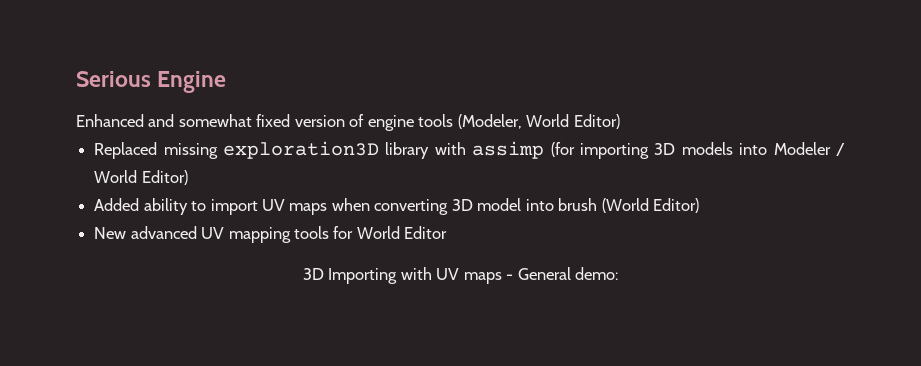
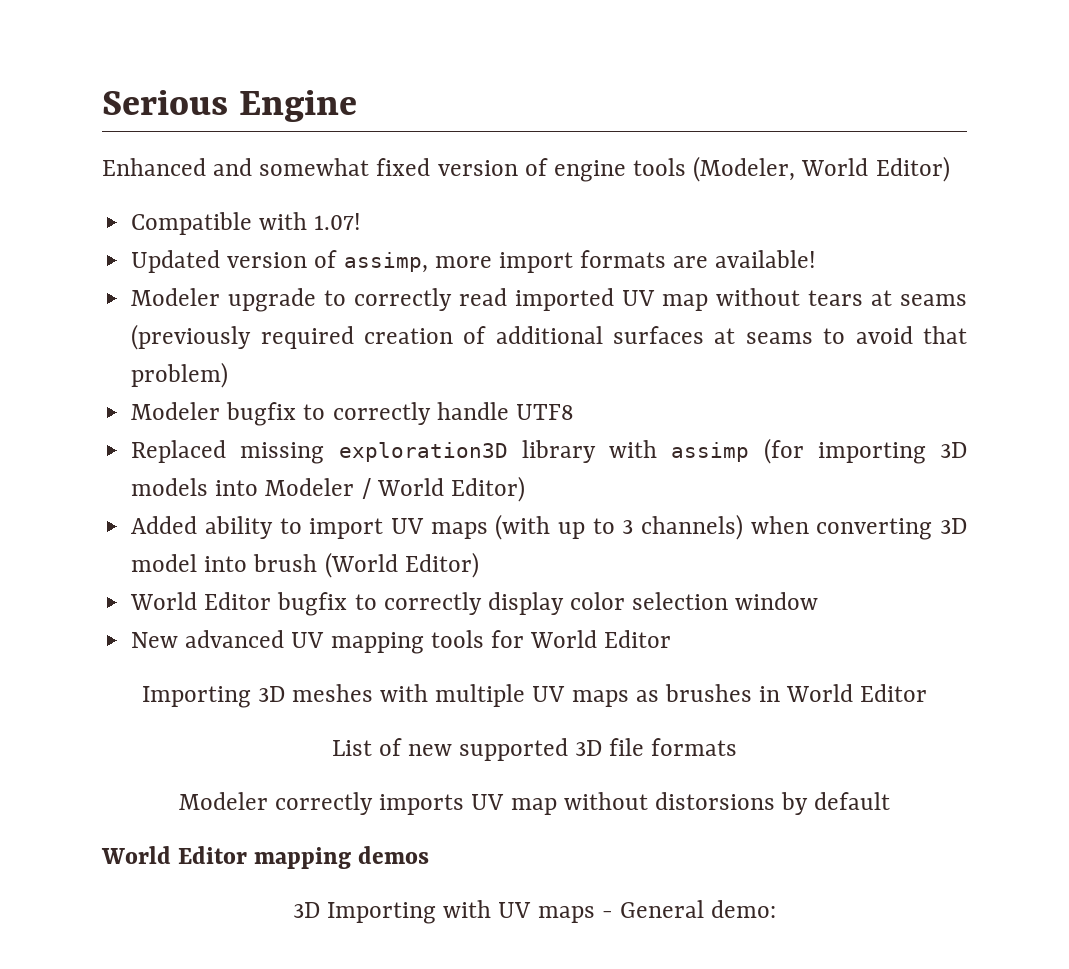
(620, 121) none -> [131,212,362,235] [131,250,817,273] [131,288,968,312] [131,324,967,350] [131,362,229,388] [131,402,574,426] // Compatible with 1.07! // Updated version of assimp, more import formats are available! // Modeler upgrade to correctly read imported UV map without tears at seams (previously required creation of additional surfaces at seams to avoid that problem) // Modeler bugfix to correctly handle UTF8
(328, 209) none -> [495,514,743,540] (with up to 3 channels)
(700, 205) none -> [130,592,819,616] // World Editor bugfix to correctly display color selection window
(448, 232) none -> [141,684,928,708] [331,738,738,761] [178,792,891,815] [101,846,430,869] // Importing 3D meshes with multiple UV maps as brushes in World Editor // List of new supported 3D file formats // Modeler correctly imports UV map without distorsions by default // World Editor mapping demos

